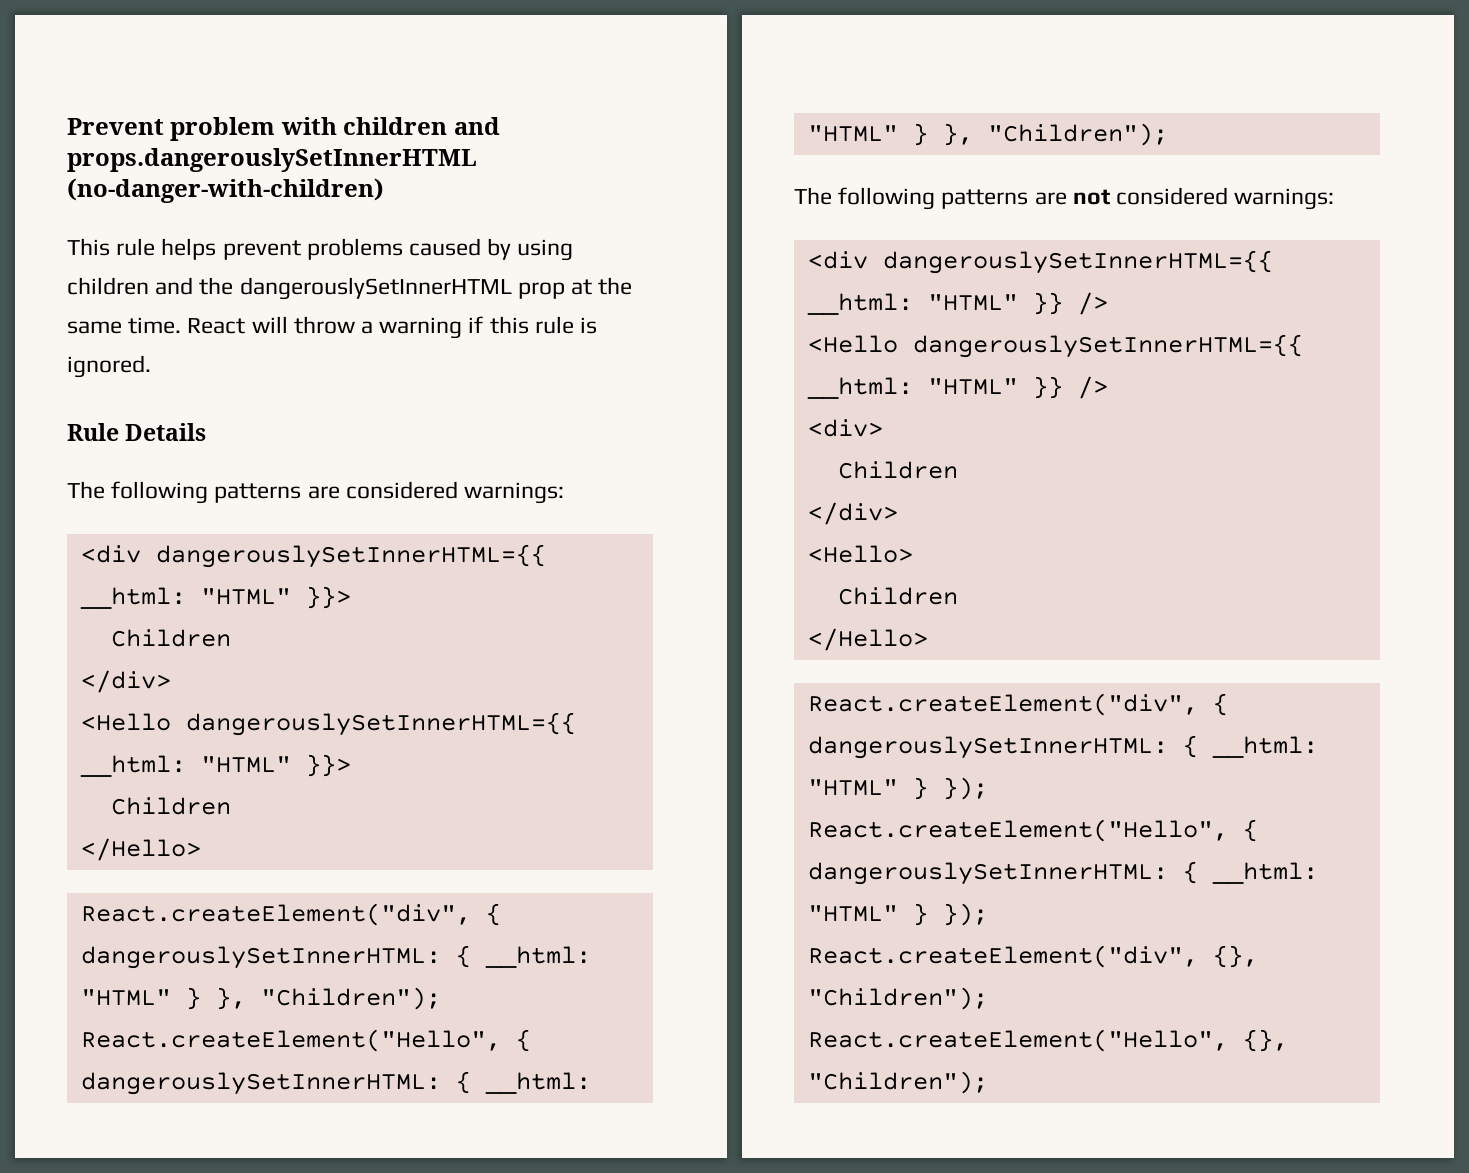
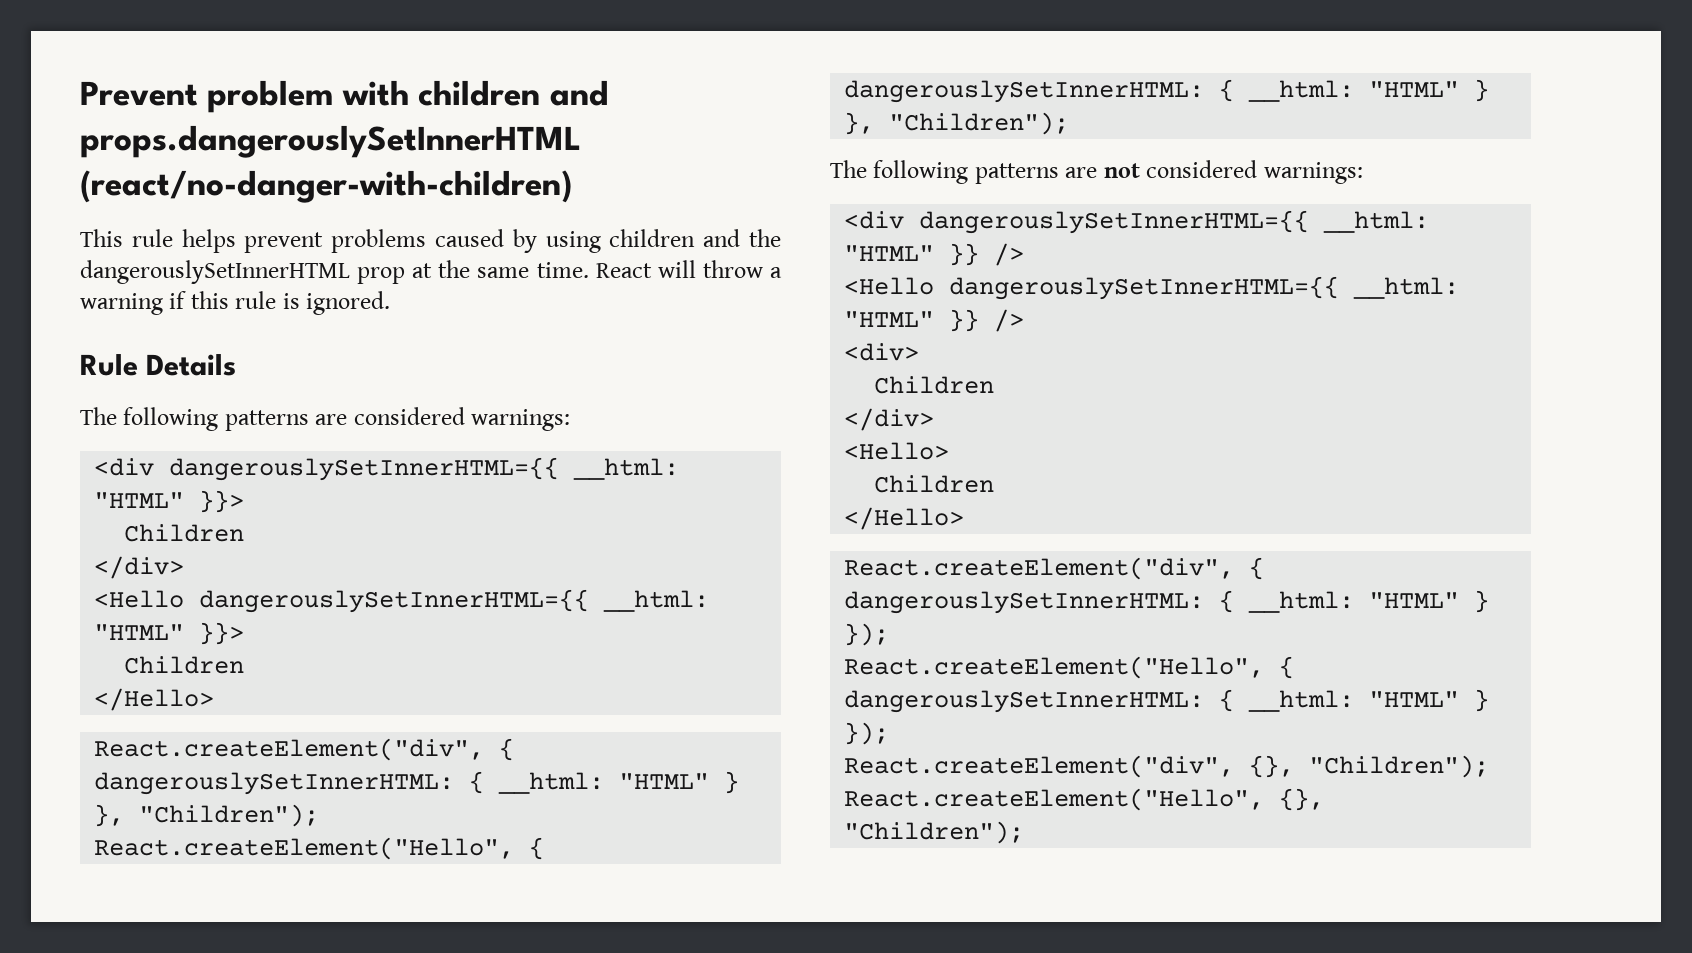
[67,178,384,203] (no-danger-with-children) -> [80,170,572,203] (react/no-danger-with-children)

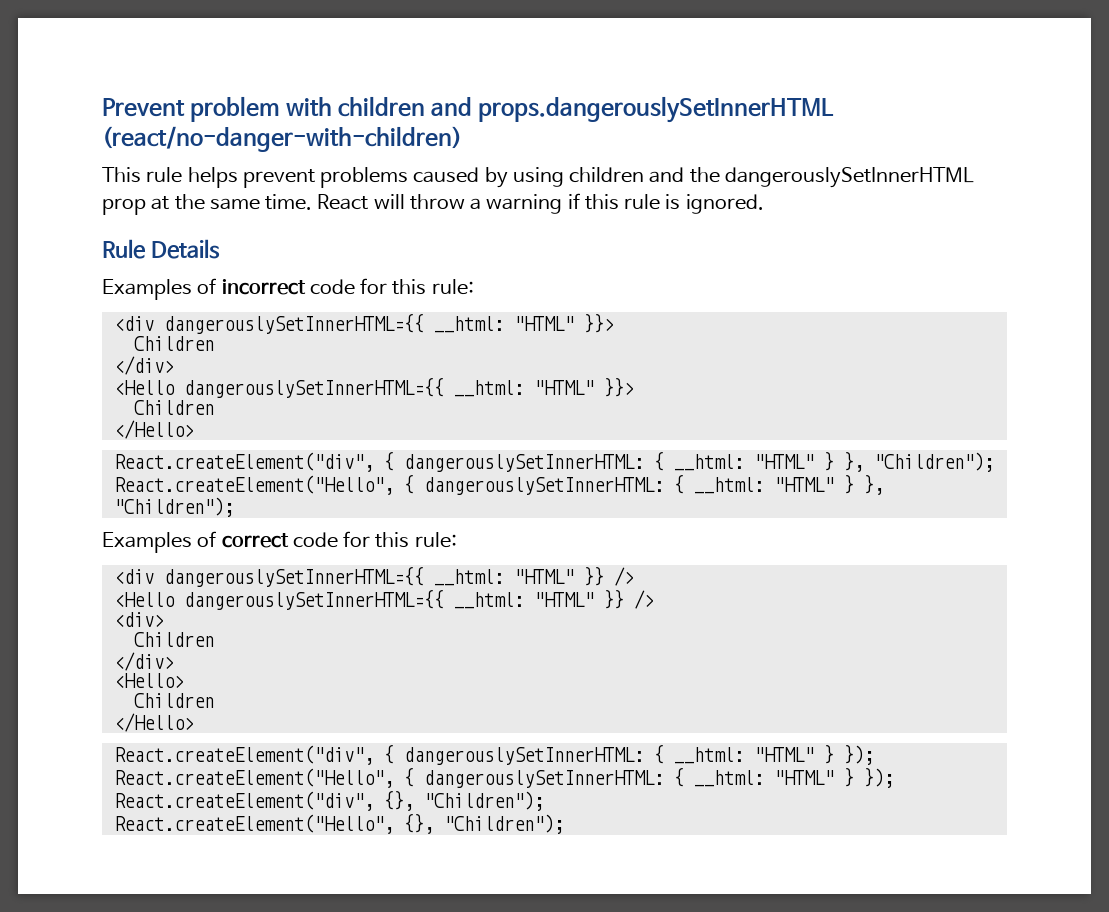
[80,407,571,431] The following patterns are considered warnings: -> [102,278,474,300] Examples of incorrect code for this rule:
[830,160,1363,184] The following patterns are not considered warnings: -> [102,531,457,553] Examples of correct code for this rule:

